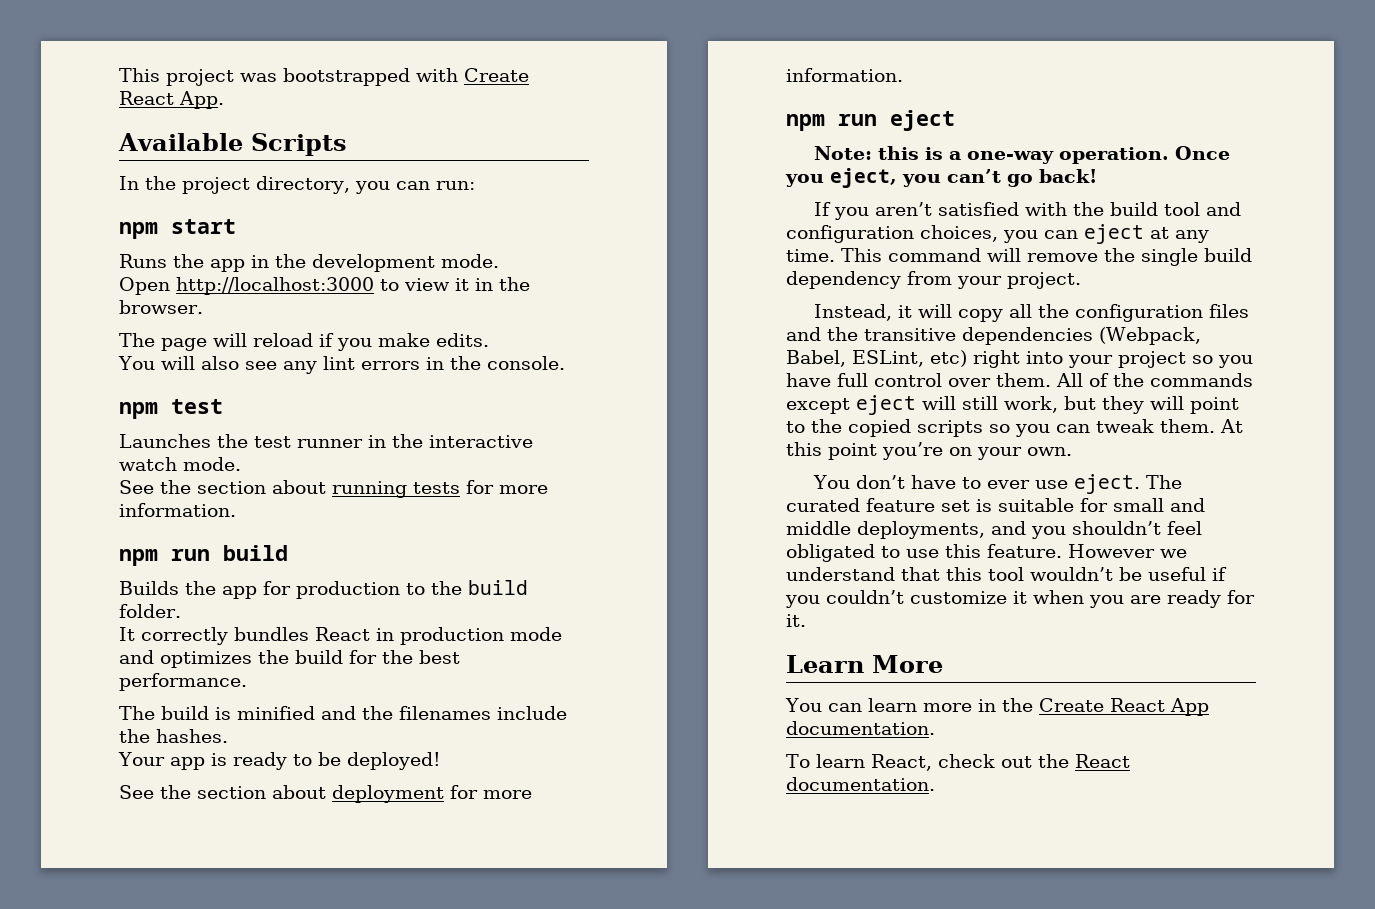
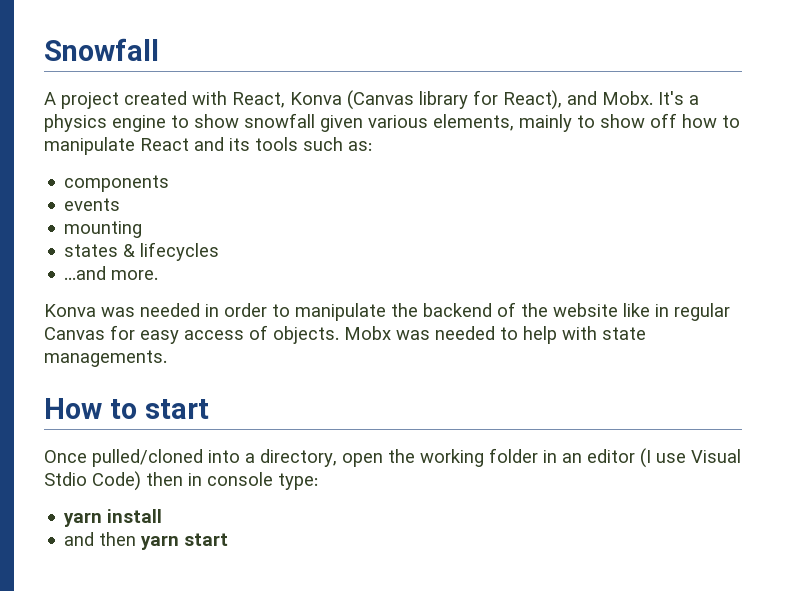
[119,68,529,86] [119,91,224,109] [118,133,347,156] [119,176,475,194] [119,219,236,239] [119,254,499,272] [119,277,530,295] [119,300,203,314] [119,333,489,351] [118,356,565,374] [119,399,223,419] [119,434,533,448] [119,457,241,471] [119,480,548,498] [119,503,236,517] [119,545,288,566] [119,580,528,599] [119,604,181,618] [119,627,562,645] [119,650,460,668] [119,673,247,691] [119,706,567,720] [119,729,228,743] [118,752,441,770] [119,785,532,803] [786,68,903,82] [786,110,955,131] [813,146,1230,164] [785,168,1097,188] [813,202,1241,220] [786,224,1209,244] [786,248,1252,266] [786,271,1081,289] [813,304,1249,322] [786,327,1201,345] [786,350,1253,368] [786,373,1253,387] [786,395,1239,415] [786,419,1243,437] [786,442,1072,460] [812,474,1182,494] [786,498,1205,512] [786,521,1202,539] [786,544,1187,562] [786,567,1227,581] [785,590,1255,608] [786,614,806,627] [786,655,943,673] [785,698,1209,716] [786,721,935,735] [786,754,1130,771] [786,777,935,791] This project was bootstrapped with Create React App. // Available Scripts // In the project directory, you can run: // npm start // Runs the app in the development mode. // Open http://localhost:3000 to view it in the browser. // The page will reload if you make edits. // You will also see any lint errors in the console. // npm test // Launches the test runner in the interactive watch mode. // See the section about running tests for more information. // npm run build // Builds the app for production to the build folder. // It correctly bundles React in production mode and optimizes the build for the best performance. // The build is minified and the filenames include the hashes. // Your app is ready to be deployed! // See the section about deployment for more information. // npm run eject // Note: this is a one-way operation. Once you eject, you can’t go back! // If you aren’t satisfied with the build tool and configuration choices, you can eject at any time. This command will remove the single build dependency from your project. // Instead, it will copy all the configuration files and the transitive dependencies (Webpack, Babel, ESLint, etc) right into your project so you have full control over them. All of the commands except eject will still work, but they will point to the copied scripts so you can tweak them. At this point you’re on your own. // You don’t have to ever use eject. The curated feature set is suitable for small and middle deployments, and you shouldn’t feel obligated to use this feature. However we understand that this tool wouldn’t be useful if you couldn’t customize it when you are ready for it. // Learn More // You can learn more in the Create React App documentation. // To learn React, check out the React documentation. -> [44,38,159,61] [44,90,699,110] [44,113,740,132] [44,137,372,155] [64,175,170,192] [64,198,121,211] [64,221,143,238] [64,242,220,261] [64,266,159,280] [44,302,730,321] [44,325,646,344] [44,350,167,367] [44,398,209,419] [44,448,741,468] [44,471,318,491] [63,509,163,527] [64,532,229,550] Snowfall // A project created with React, Konva (Canvas library for React), and Mobx. It's a physics engine to show snowfall given various elements, mainly to show off how to manipulate React and its tools such as: // components // events // mounting // states & lifecycles // ...and more. // Konva was needed in order to manipulate the backend of the website like in regular Canvas for easy access of objects. Mobx was needed to help with state managements. // How to start // Once pulled/cloned into a directory, open the working folder in an editor (I use Visual Stdio Code) then in console type: // yarn install // and then yarn start

